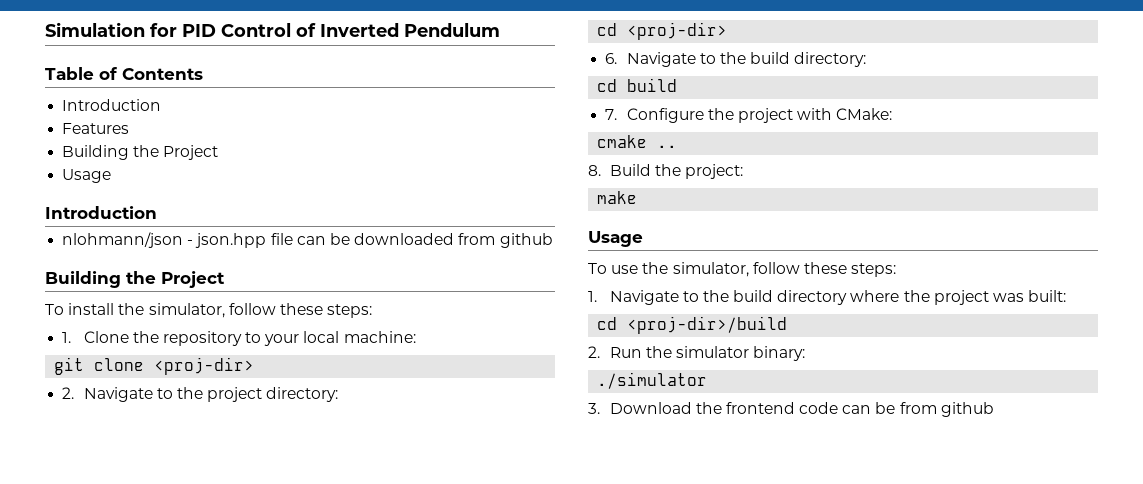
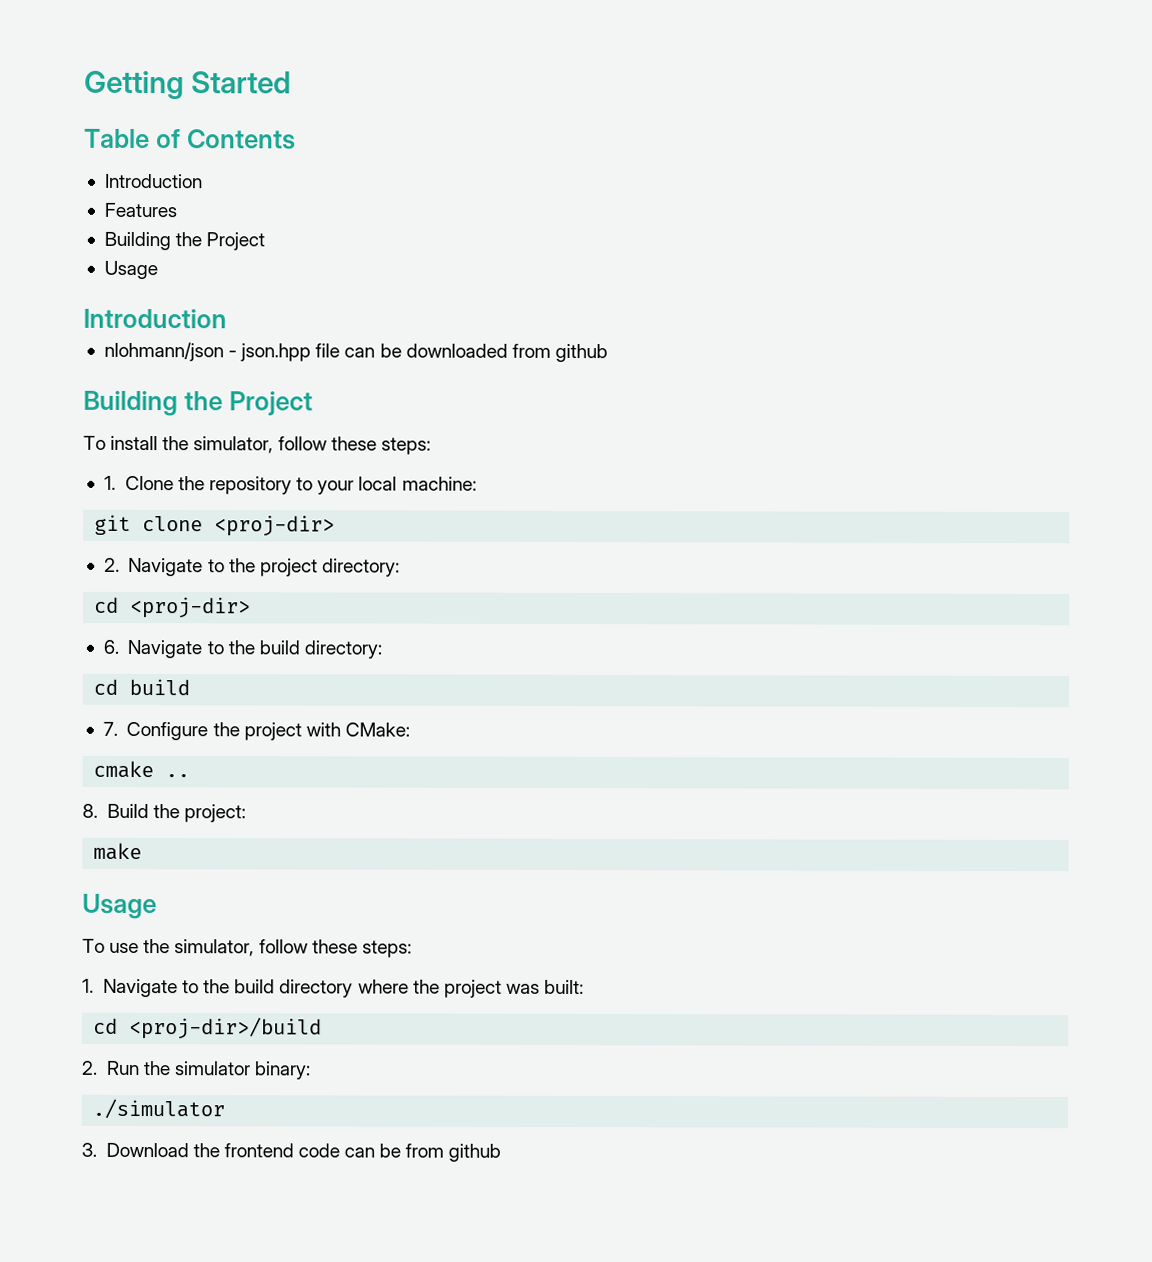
[45,22,500,37] Simulation for PID Control of Inverted Pendulum -> [84,70,291,100] Getting Started

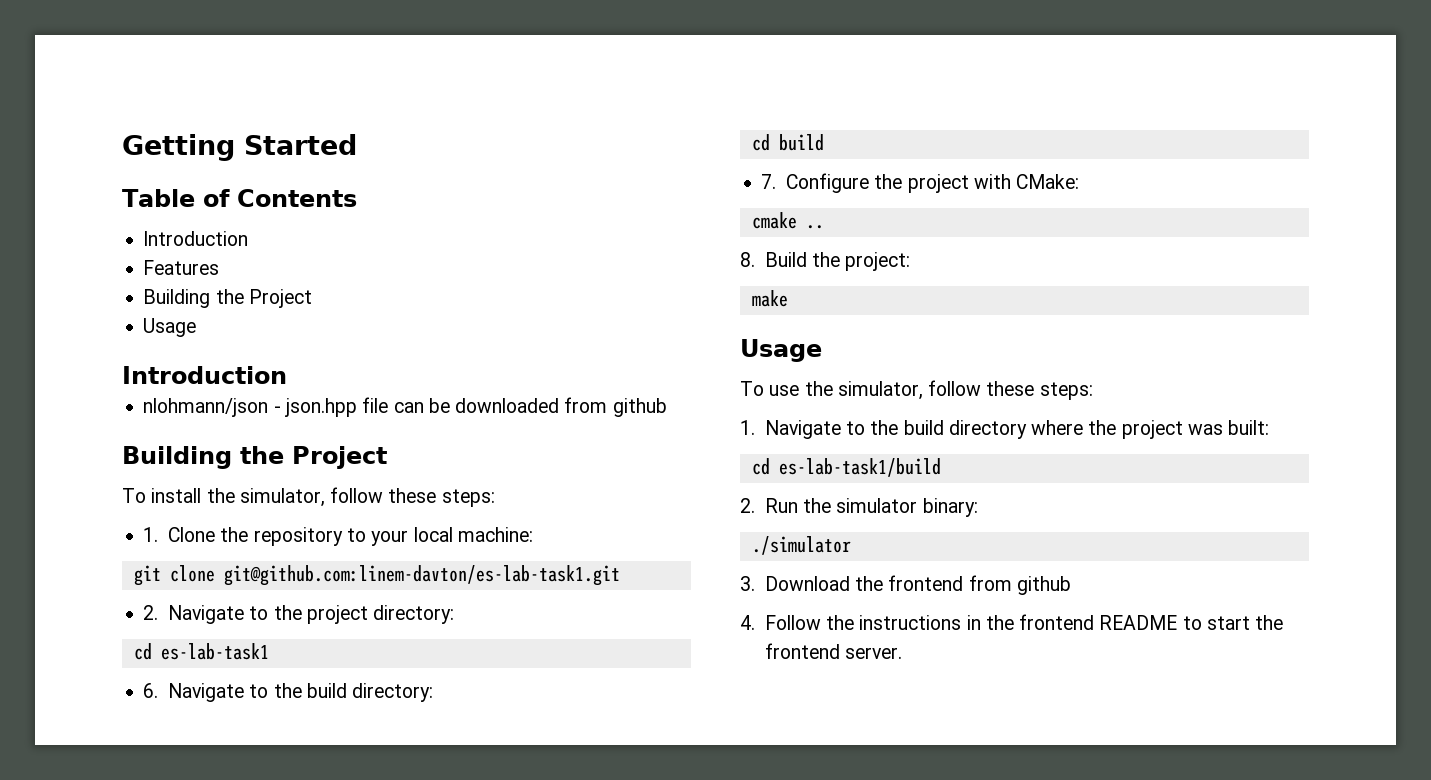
[214,515,336,537] <proj-dir> -> [223,565,620,586] git@github.com:linem-davton/es-lab-task1.git
[130,596,252,619] <proj-dir> -> [160,643,269,660] es-lab-task1
[129,1016,323,1040] <proj-dir>/build -> [778,458,941,477] es-lab-task1/build
[297,1143,502,1162] code can be from github -> [968,575,1071,595] [740,614,1284,630] [764,643,903,659] from github // 4. Follow the instructions in the frontend README to start the frontend server.

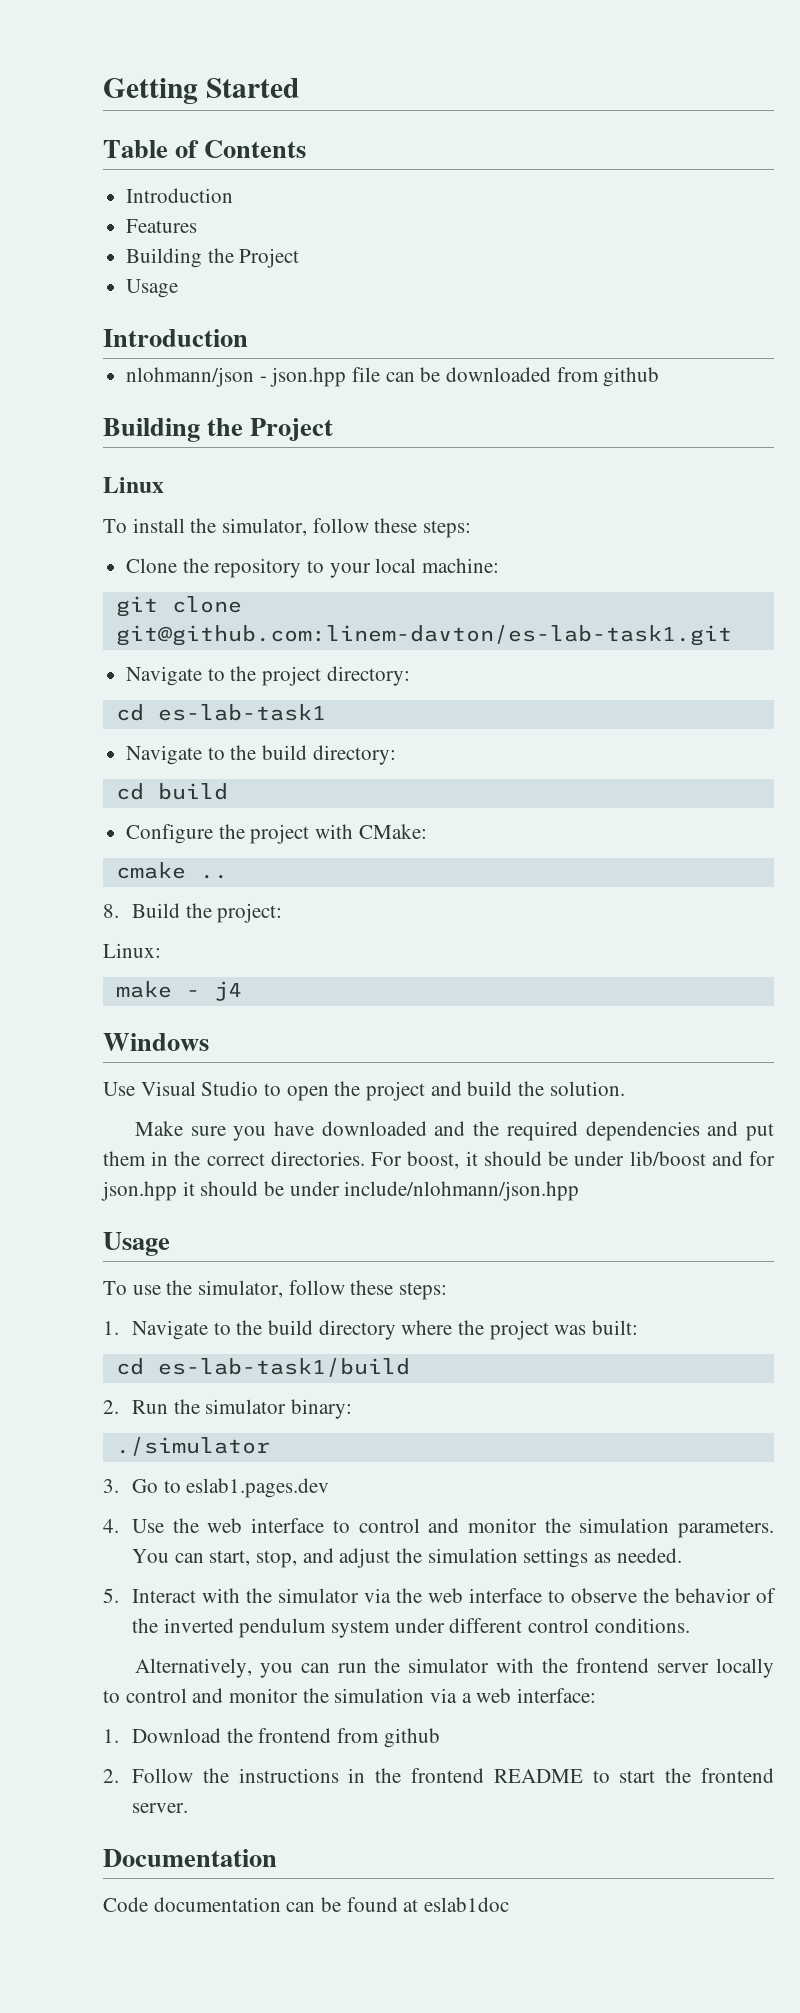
(387, 457) none -> [103,477,164,493] // Linux
[143,527,159,542] 1. -> (472, 529) none
[143,605,159,620] 2. -> (732, 635) none
[143,683,159,698] 6. -> (326, 712) none
[761,174,777,189] 7. -> (228, 791) none
(911, 261) none -> [103,943,161,958] // Linux:
(788, 298) none -> [185,981,242,1001] [103,1033,209,1051] [103,1081,625,1101] [134,1121,774,1141] [103,1151,776,1169] [101,1181,580,1201] - j4 // Windows // Use Visual Studio to open the project and build the solution. // Make sure you have downloaded and the required dependencies and put them in the correct directories. For boost, it should be under lib/boost and for json.hpp it should be under include/nlohmann/json.hpp
(755, 583) none -> [132,1478,330,1498] [103,1518,774,1538] [132,1548,682,1568] [103,1588,776,1603] [132,1618,690,1638] [134,1658,774,1678] [103,1688,597,1703] [103,1729,119,1743] Go to eslab1.pages.dev // 4. Use the web interface to control and monitor the simulation parameters. You can start, stop, and adjust the simulation settings as needed. // 5. Interact with the simulator via the web interface to observe the behavior of the inverted pendulum system under different control conditions. // Alternatively, you can run the simulator with the frontend server locally to control and monitor the simulation via a web interface: // 1.
[740,615,755,630] 4. -> [103,1769,119,1783] 2.
(903, 653) none -> [103,1849,277,1867] [103,1897,510,1912] // Documentation // Code documentation can be found at eslab1doc

